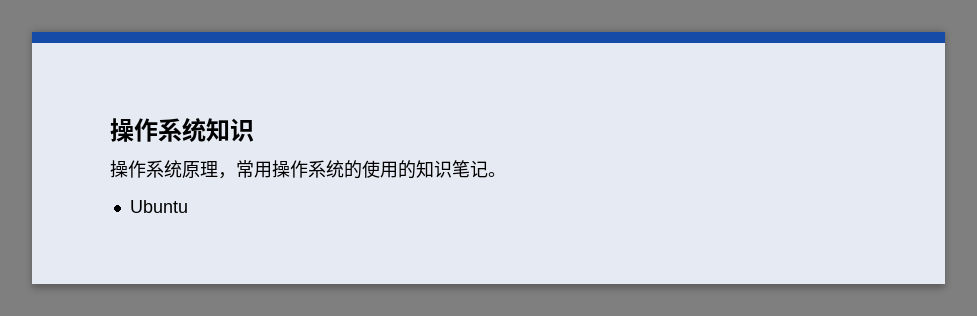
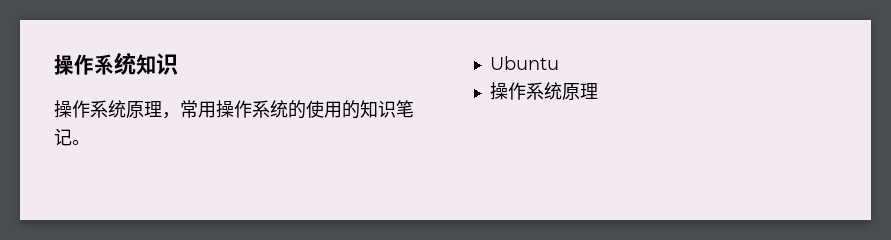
(188, 206) none -> [489,82,598,100] // 操作系统原理

